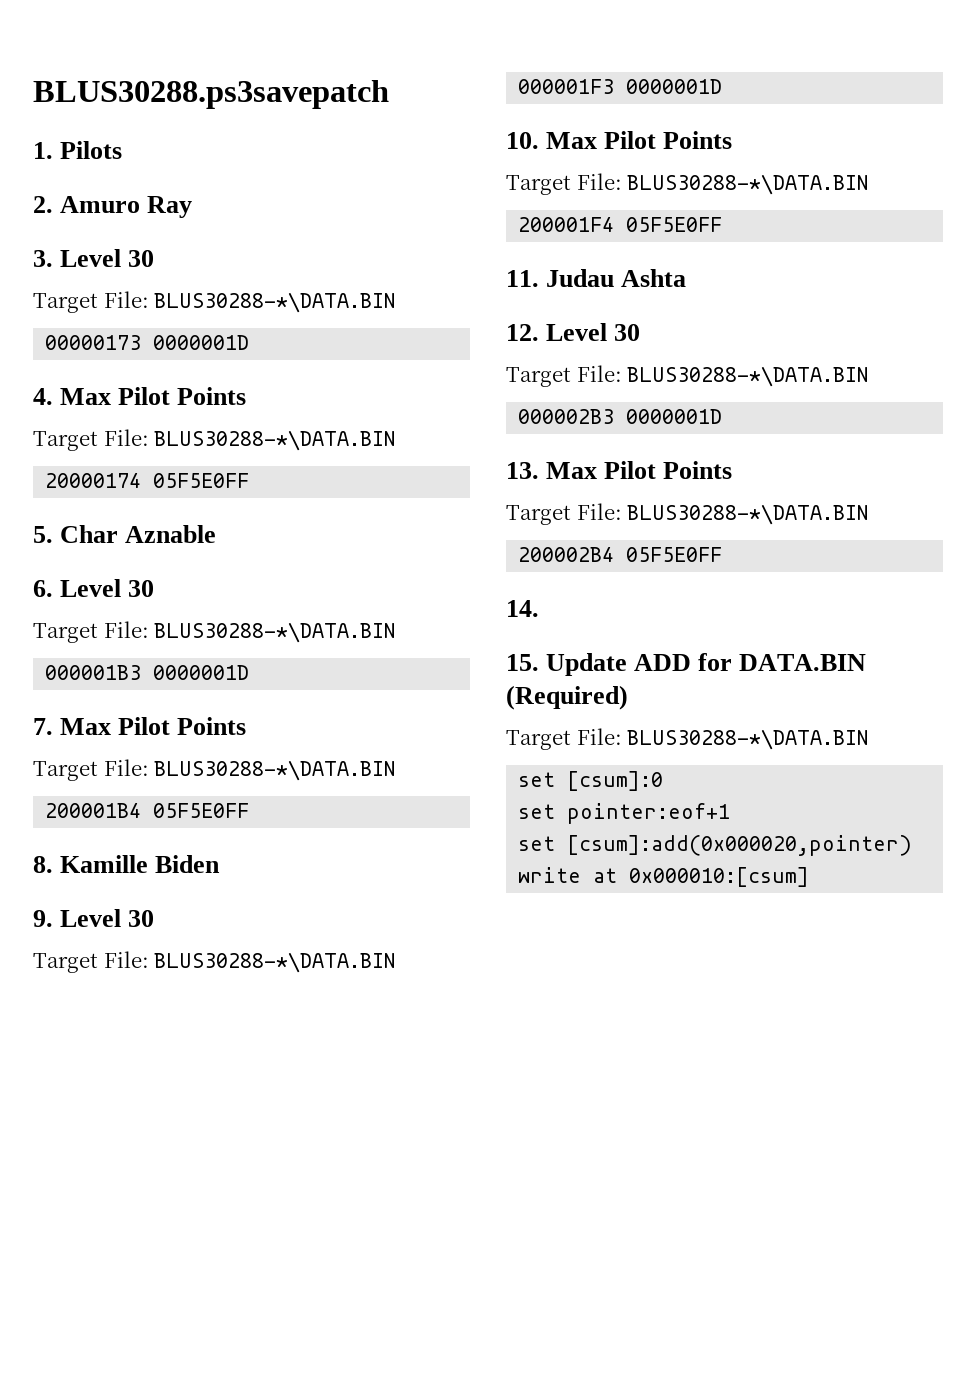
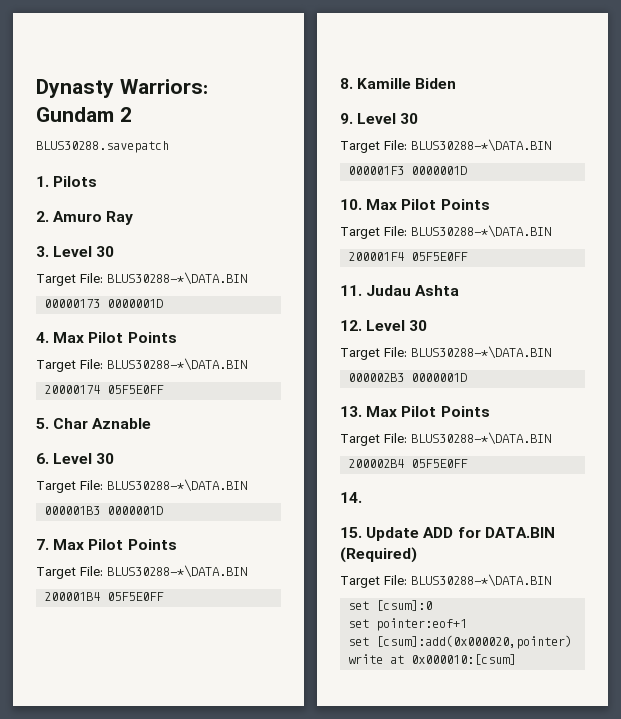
[33,80,389,109] BLUS30288.ps3savepatch -> [36,79,208,98] [36,107,132,122] [36,141,169,153] Dynasty Warriors: Gundam 2 // BLUS30288.savepatch

